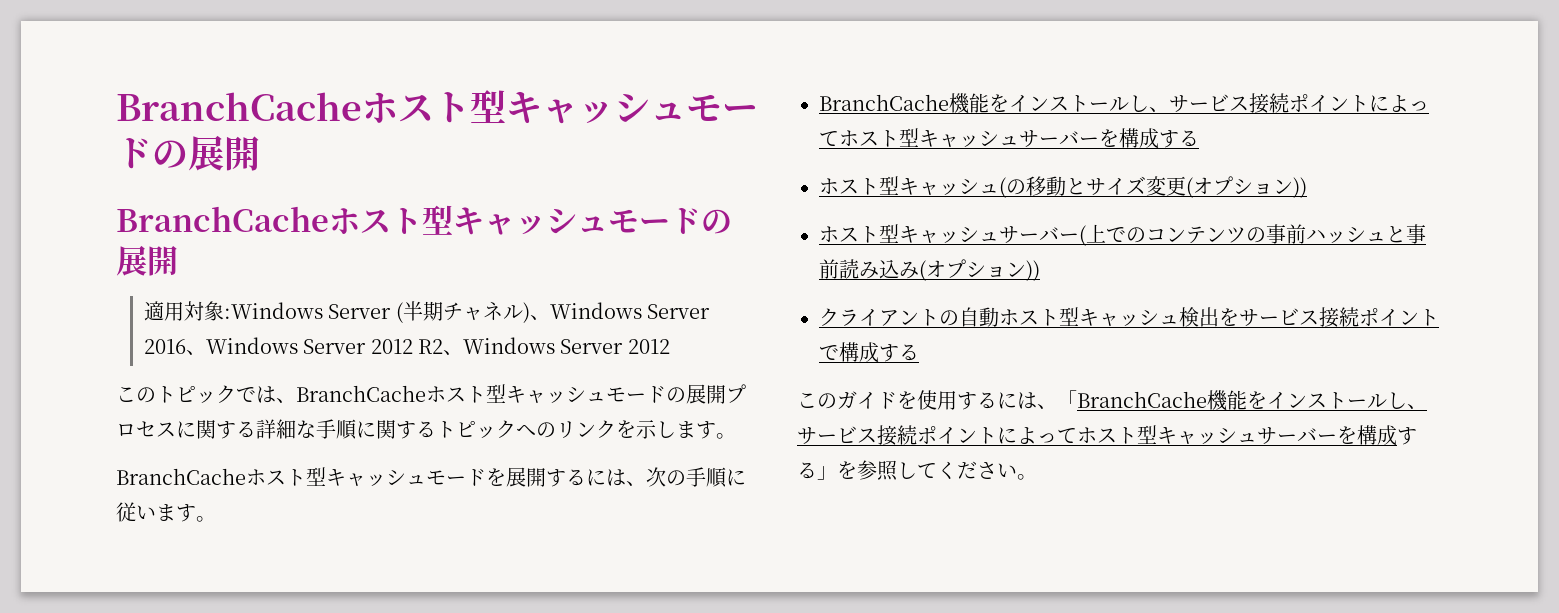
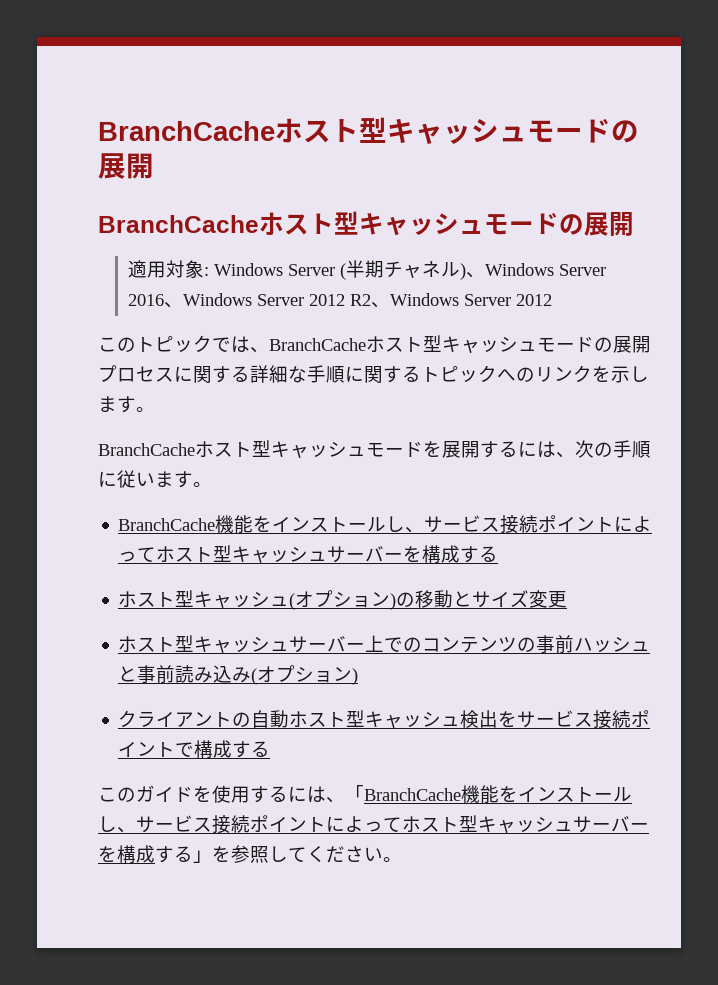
[223,302,323,319] :Windows -> [204,263,284,276] : Windows
(1006, 187) none -> [295,590,397,610] オプション)
[1186,176,1307,198] [819,224,1086,246] (オプション)) // ホスト型キャッシュサーバー( -> [118,635,366,653] // ホスト型キャッシュサーバー
[1026,260,1040,281] )) -> [352,668,359,685] )

